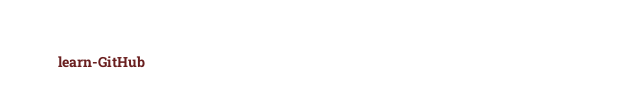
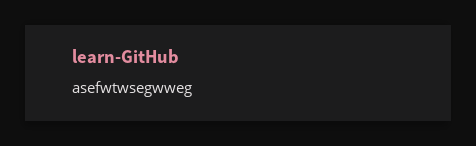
(145, 62) none -> [72,81,192,97] // asefwtwsegwweg

